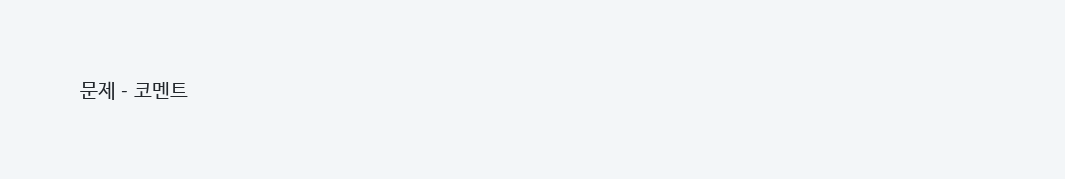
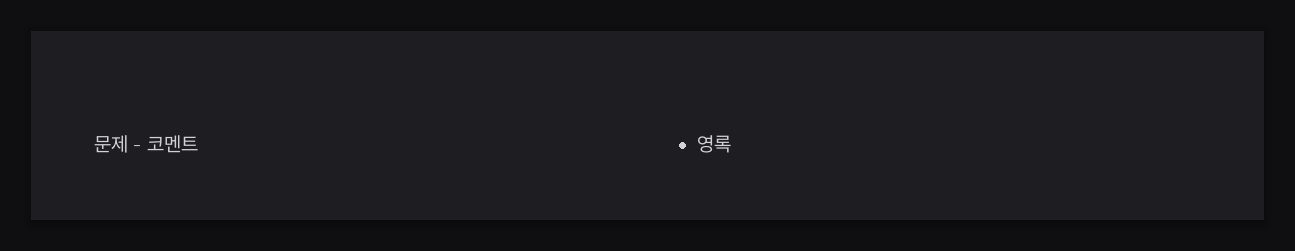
(188, 90) none -> [697,135,731,153] // 영록

